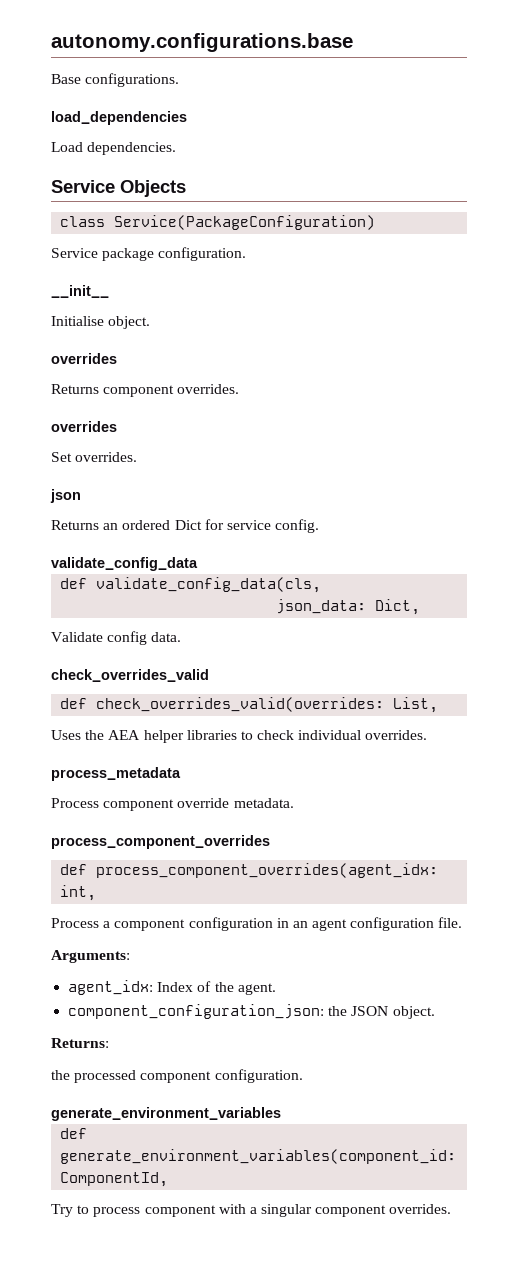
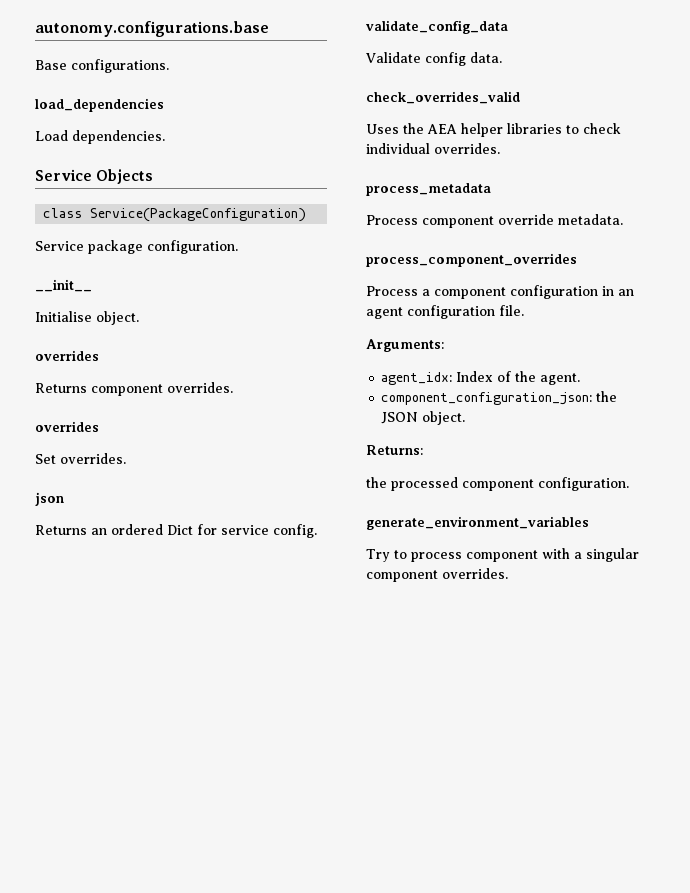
[60,577,322,593] [276,599,421,615] // def validate_config_data(cls, // json_data: Dict, -> (508, 27) none
[60,697,439,713] // def check_overrides_valid(overrides: List, -> (520, 97) none
[60,863,439,878] [60,885,97,901] // def process_component_overrides(agent_idx: int, -> (577, 260) none
[60,1128,88,1139] [60,1149,457,1164] [60,1172,169,1187] // def generate_environment_variables(component_id: ComponentId, -> (589, 523) none

